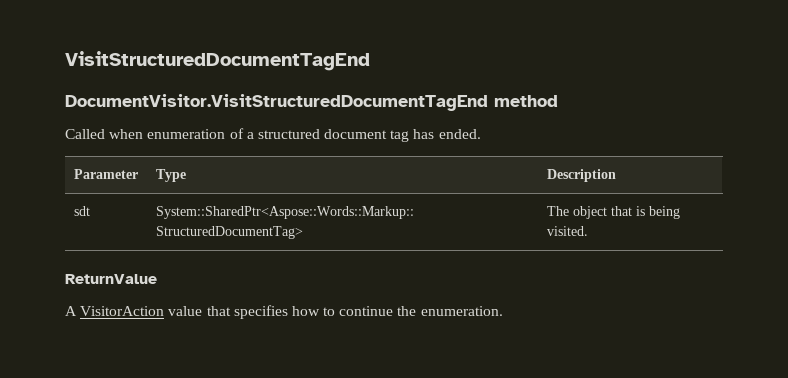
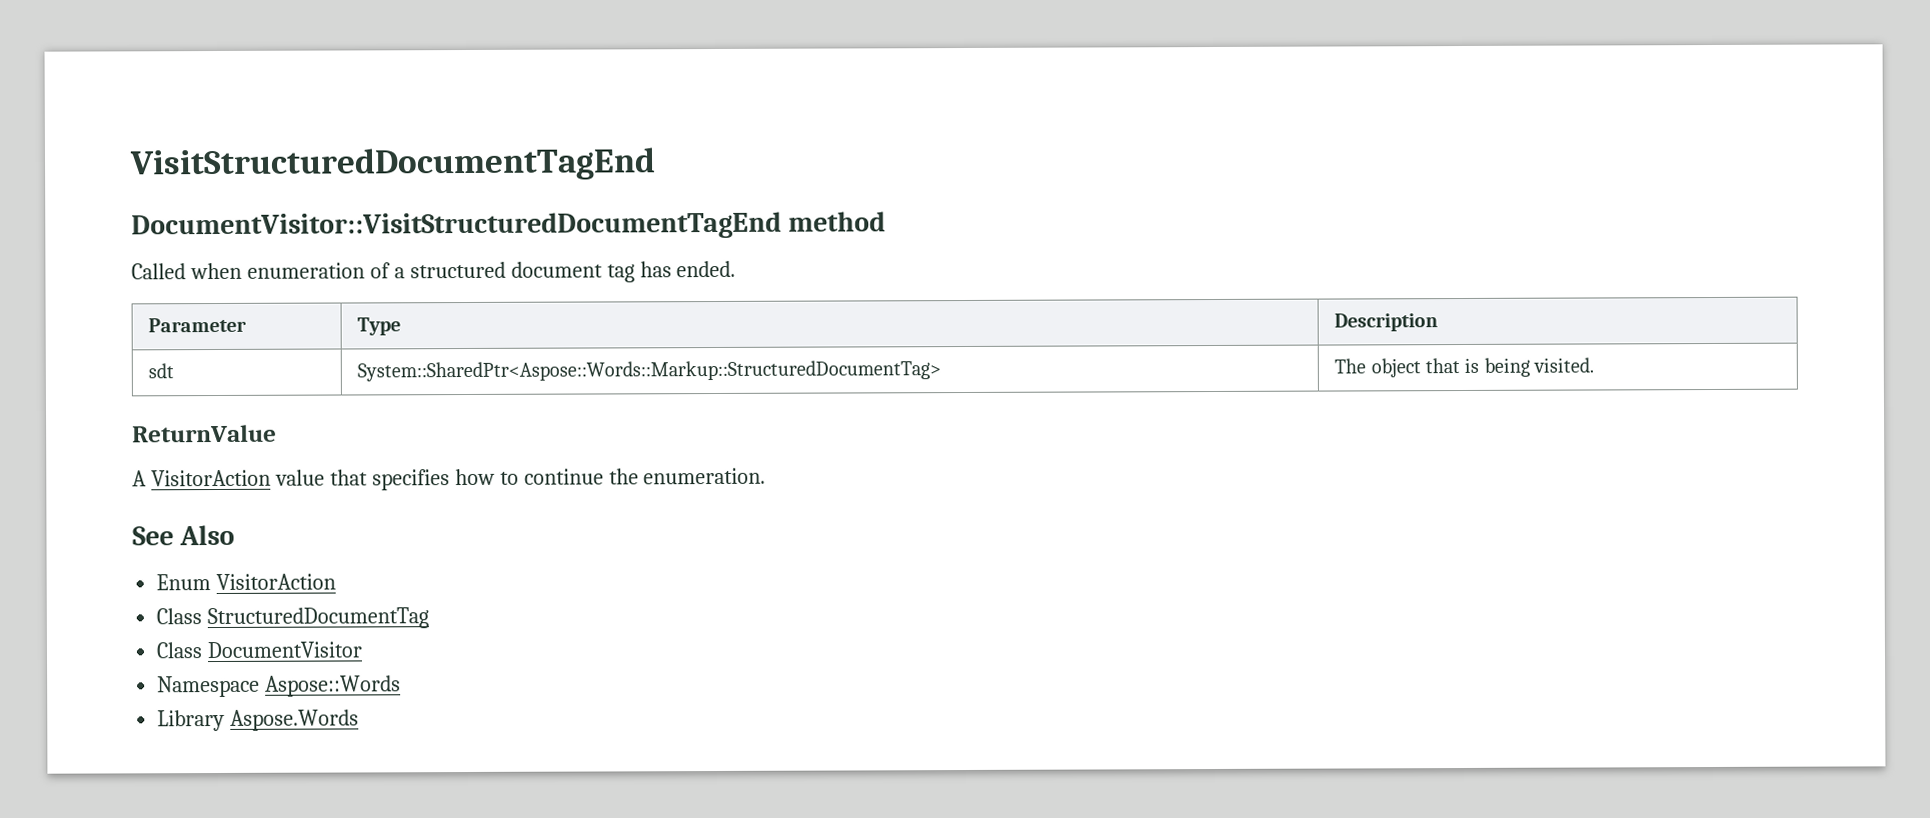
[65,94,488,111] DocumentVisitor.VisitStructuredDocumentTagEnd -> [131,211,782,241] DocumentVisitor::VisitStructuredDocumentTagEnd
(503, 311) none -> [132,524,236,546] [156,573,337,591] [156,607,430,630] [156,641,363,659] [157,675,402,698] [157,709,360,732] // See Also // Enum VisitorAction // Class StructuredDocumentTag // Class DocumentVisitor // Namespace Aspose::Words // Library Aspose.Words

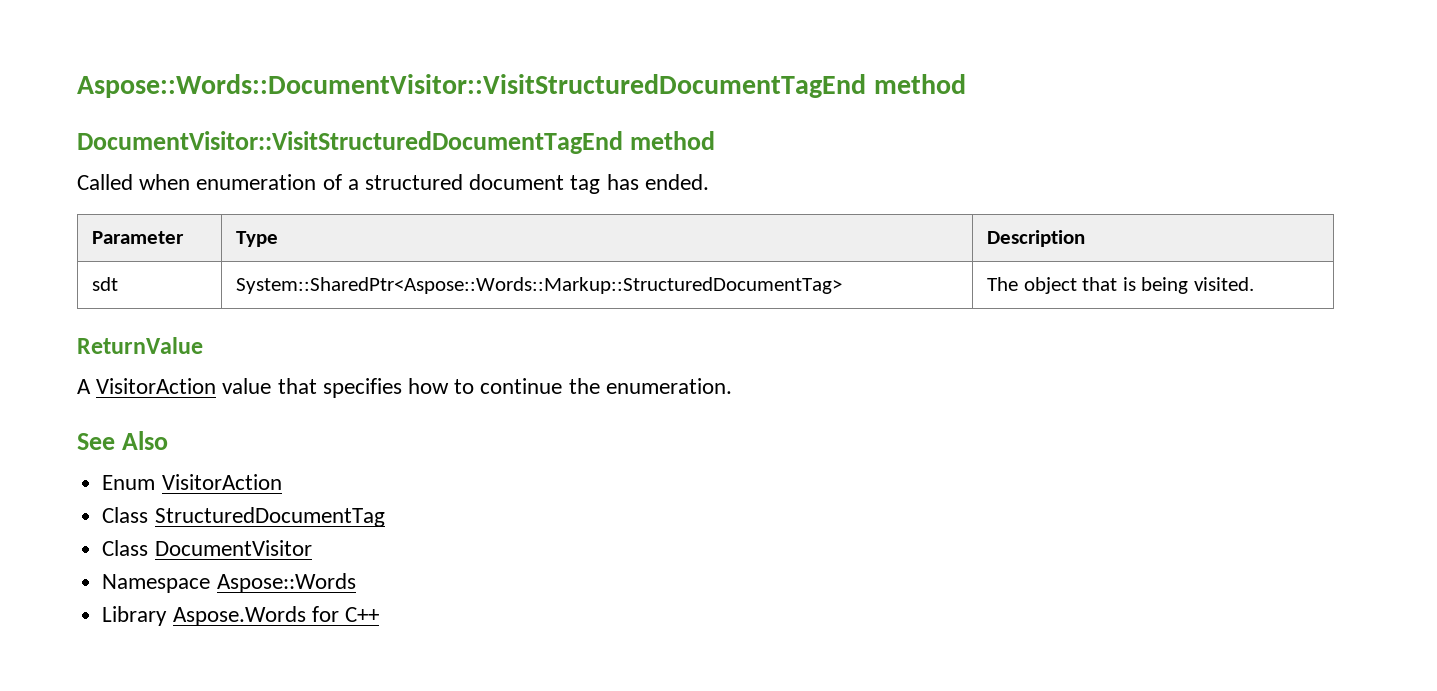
[129,147,656,182] VisitStructuredDocumentTagEnd -> [77,74,966,98] Aspose::Words::DocumentVisitor::VisitStructuredDocumentTagEnd method
(360, 720) none -> [311,606,379,622] for C++

